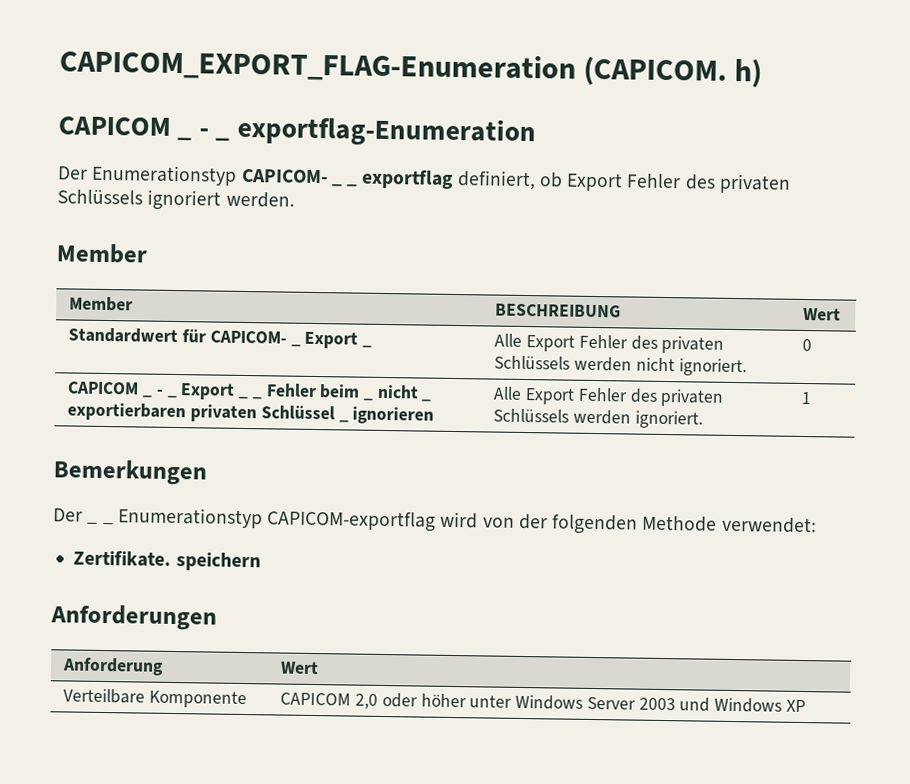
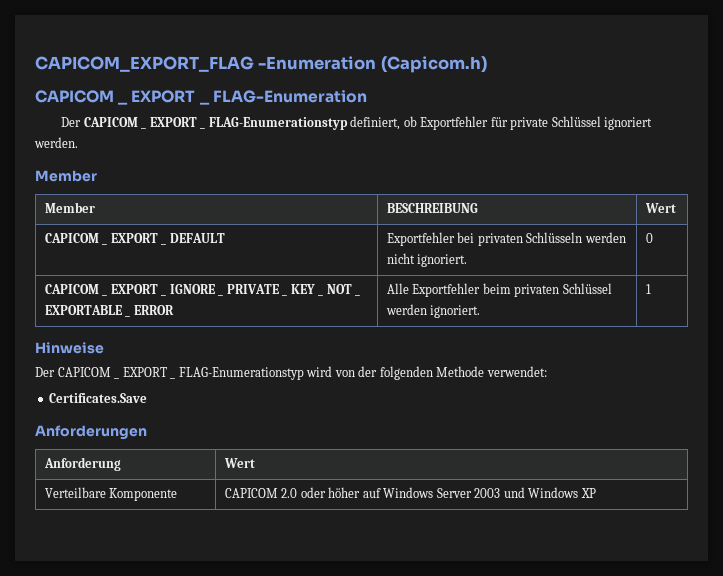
[59,49,763,88] [58,116,171,136] [177,115,536,148] [58,164,791,194] [57,189,143,205] CAPICOM_EXPORT_FLAG-Enumeration (CAPICOM. h) // CAPICOM _ - _ exportflag-Enumeration // Der Enumerationstyp CAPICOM- _ _ exportflag definiert, ob Export Fehler des privaten Schlüssels -> [35,56,487,73] [35,90,367,105] [61,117,138,127] [141,127,147,129] [149,117,197,127] [200,116,601,130] CAPICOM_EXPORT_FLAG -Enumeration (Capicom.h) // CAPICOM _ EXPORT _ FLAG-Enumeration // Der CAPICOM _ EXPORT _ FLAG-Enumerationstyp definiert, ob Exportfehler für private Schlüssel
[68,327,373,349] [494,333,725,354] [494,355,571,370] Standardwert für CAPICOM- _ Export _ | Alle Export Fehler des privaten Schlüssels -> [44,233,99,243] [102,243,108,245] [110,233,158,243] [161,243,167,245] [169,233,225,243] [386,232,583,246] CAPICOM _ EXPORT _ DEFAULT | Exportfehler bei privaten Schlüsseln
[155,383,432,402] [67,402,435,425] [493,386,725,407] [493,408,570,423] - _ Export _ _ Fehler beim _ nicht _ exportierbaren privaten Schlüssel _ ignorieren | Alle Export Fehler des privaten Schlüssels -> [110,284,158,294] [161,294,167,296] [169,284,215,294] [218,294,224,296] [226,284,279,294] [282,294,288,296] [290,284,315,294] [318,294,324,296] [326,284,352,294] [355,294,361,296] [44,305,122,315] [125,315,131,317] [133,305,174,315] [386,283,612,297] EXPORT _ IGNORE _ PRIVATE _ KEY _ NOT _ EXPORTABLE _ ERROR | Alle Exportfehler beim privaten Schlüssel
[53,459,207,486] [53,507,437,532] Bemerkungen // Der _ _ Enumerationstyp CAPICOM-exportflag -> [35,342,104,354] [35,367,111,377] [114,377,120,379] [122,367,167,377] [170,367,304,380] Hinweise // Der CAPICOM _ EXPORT _ FLAG-Enumerationstyp
[73,549,261,572] Zertifikate. speichern -> [49,393,148,403] Certificates.Save
[355,693,379,709] 2,0 -> [281,488,298,498] 2.0
[469,695,513,708] unter -> [362,488,381,498] auf

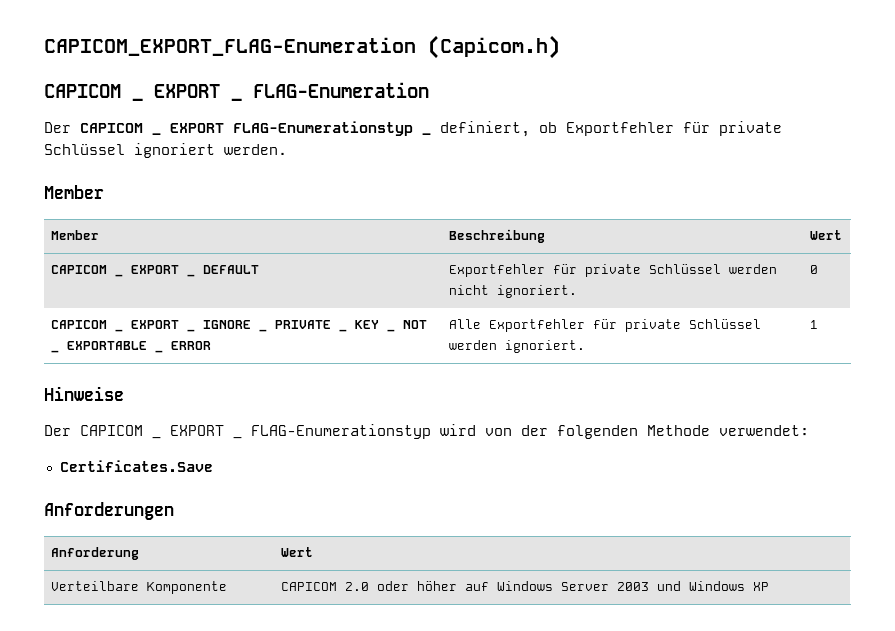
[35,56,377,72] CAPICOM_EXPORT_FLAG -Enumeration -> [44,37,416,56] CAPICOM_EXPORT_FLAG-Enumeration
[200,117,348,130] _ FLAG-Enumerationstyp -> [233,121,431,136] FLAG-Enumerationstyp _
[386,203,478,213] BESCHREIBUNG -> [448,229,545,243] Beschreibung
[457,232,583,246] bei privaten Schlüsseln -> [552,264,721,277] für private Schlüssel
[482,283,560,297] beim privaten -> [592,319,681,332] für private

